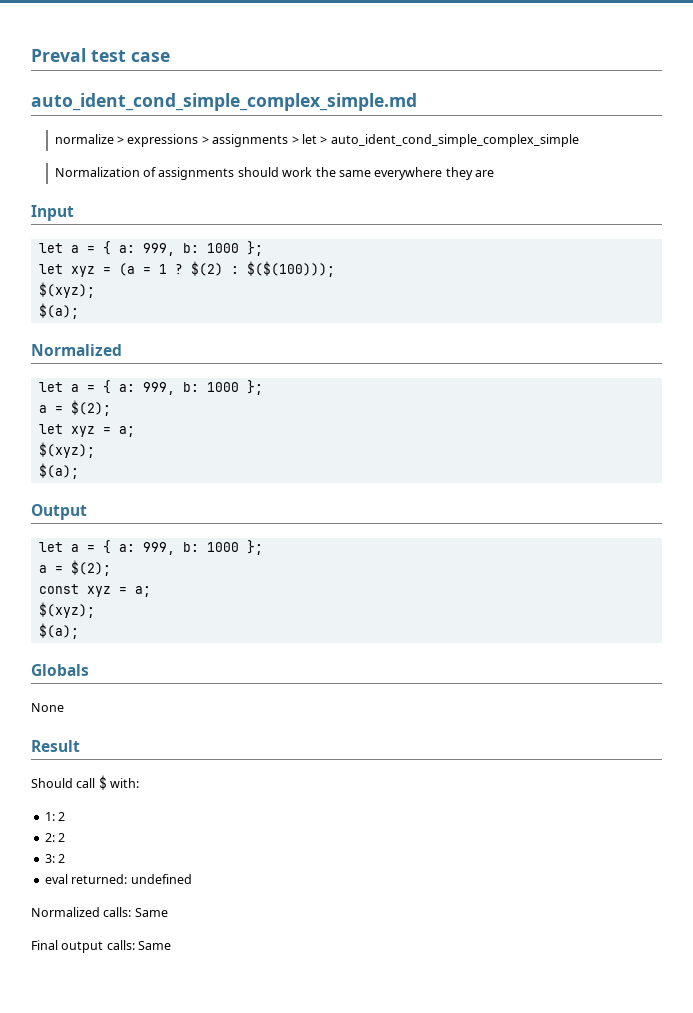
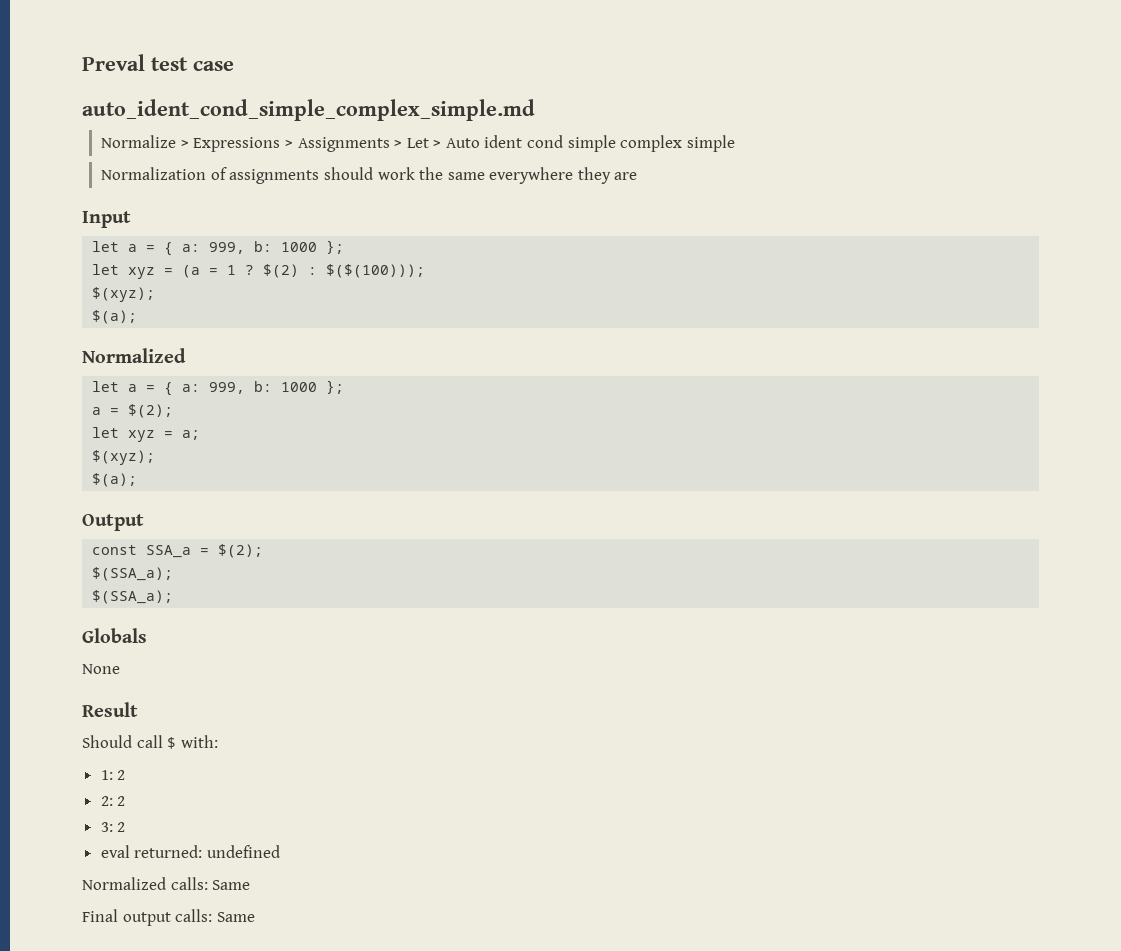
[54,134,579,147] normalize > expressions > assignments > let > auto_ident_cond_simple_complex_simple -> [101,135,735,152] Normalize > Expressions > Assignments > Let > Auto ident cond simple complex simple
[38,540,263,555] [38,560,111,576] [38,584,151,597] [38,602,95,618] [38,623,79,639] let a = { a: 999, b: 1000 }; // a = $(2); // const xyz = a; // $(xyz); // $(a); -> [92,544,264,558] [92,567,174,581] [92,590,174,604] const SSA_a = $(2); // $(SSA_a); // $(SSA_a);

